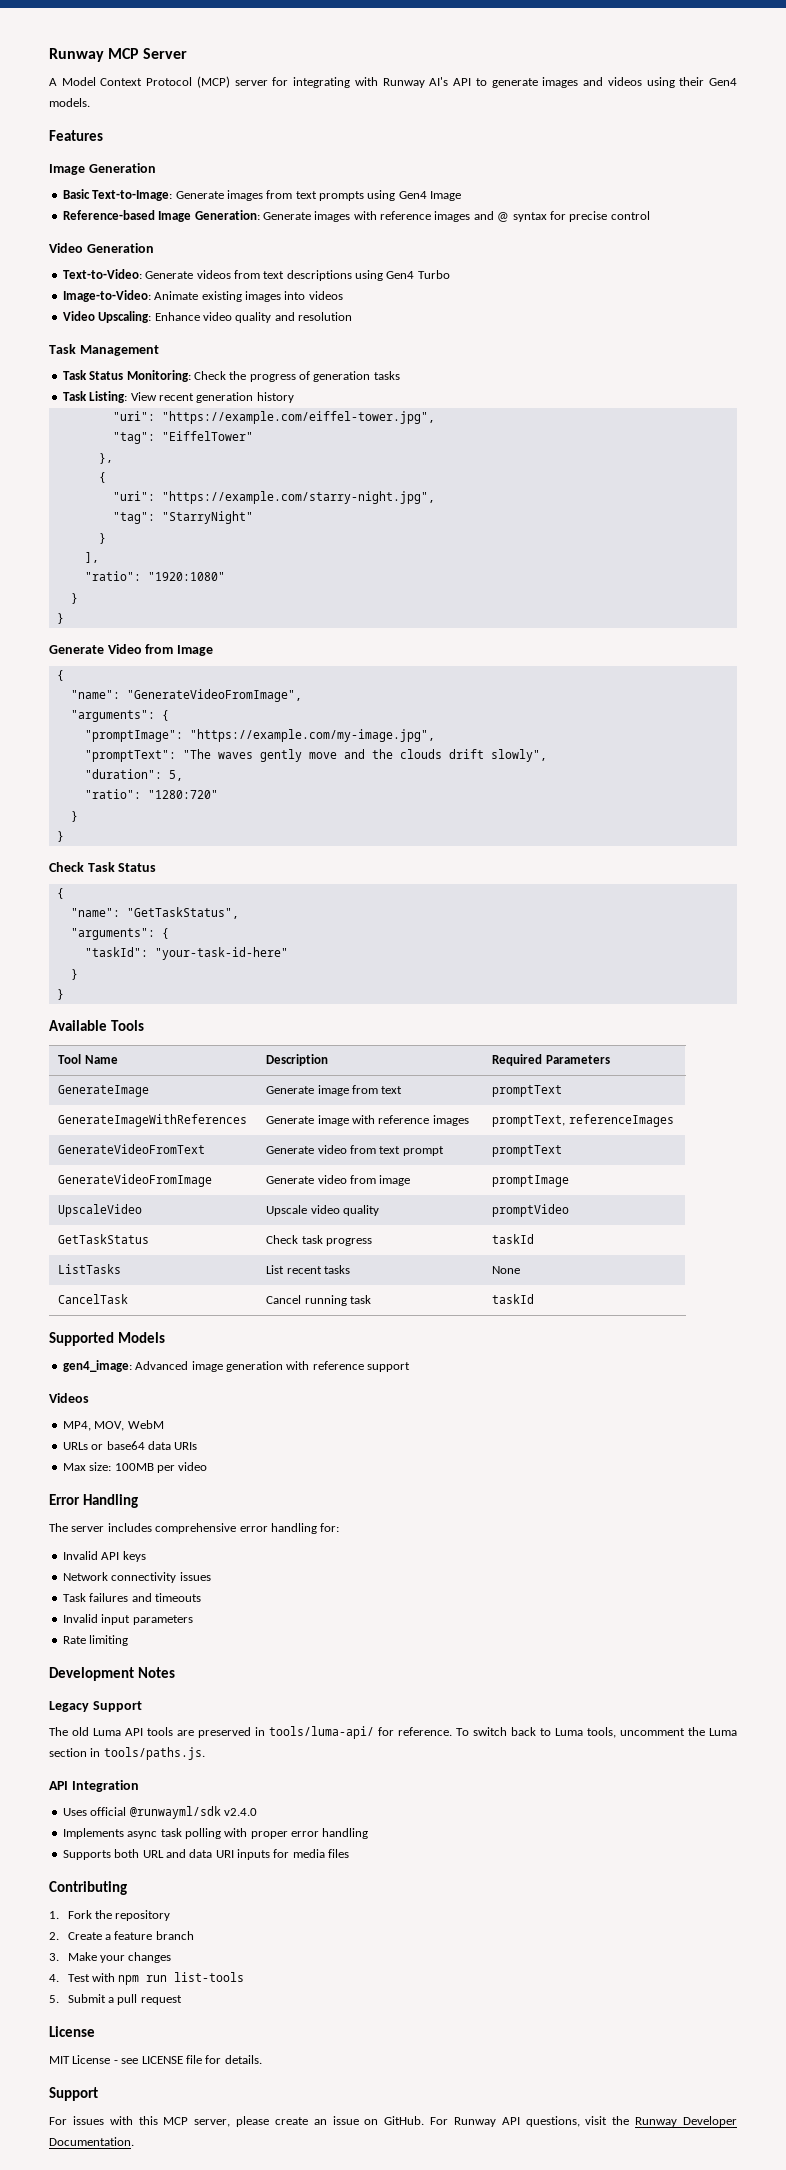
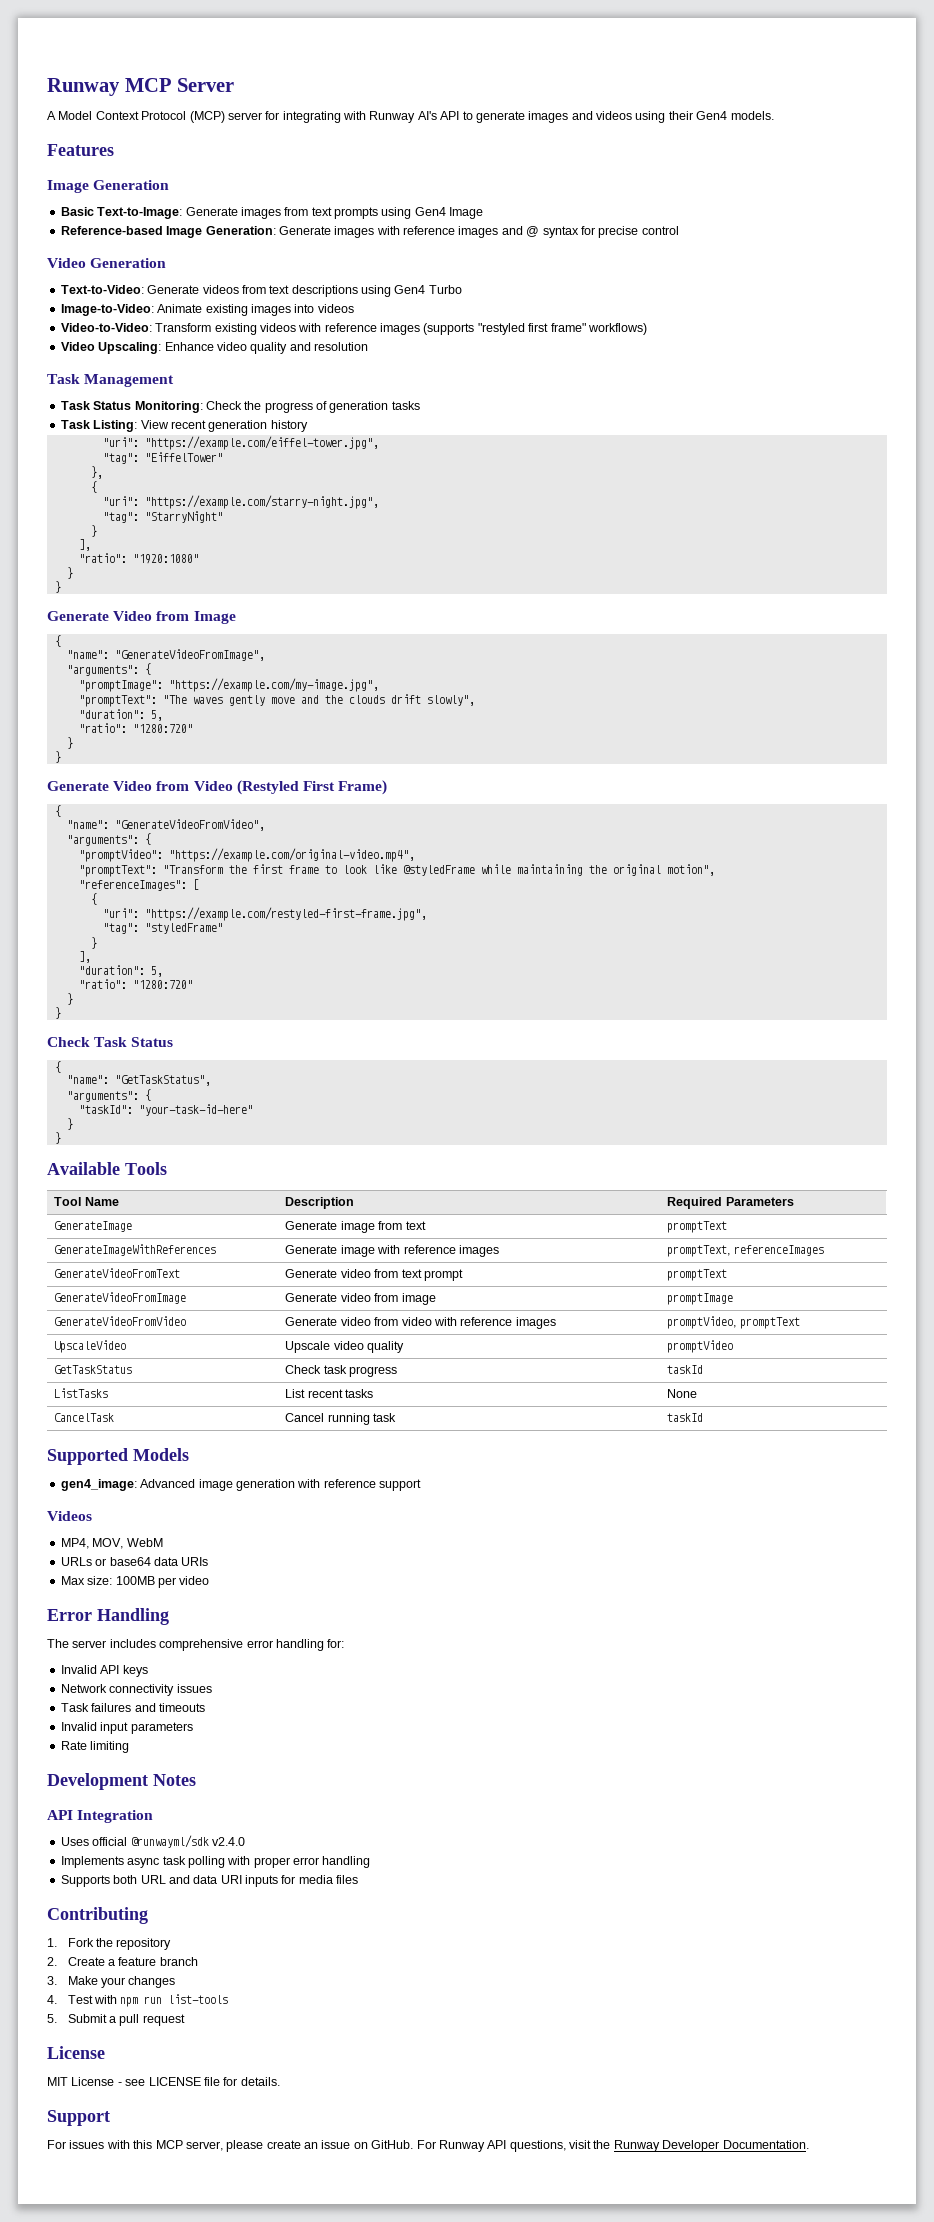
(343, 295) none -> [60,323,647,335] // Video-to-Video: Transform existing videos with reference images (supports "restyled first frame" workflows)
(64, 836) none -> [47,780,388,795] [54,805,61,817] [66,819,265,831] [66,833,151,846] [78,848,415,862] [78,864,715,877] [78,879,199,891] [90,893,97,905] [102,907,427,921] [102,923,223,934] [90,937,97,949] [78,951,91,963] [78,965,163,977] [78,979,193,989] [66,993,73,1005] [54,1007,61,1019] // Generate Video from Video (Restyled First Frame) // { // "name": "GenerateVideoFromVideo", // "arguments": { // "promptVideo": "https://example.com/original-video.mp4", // "promptText": "Transform the first frame to look like @styledFrame while maintaining the original motion", // "referenceImages": [ // { // "uri": "https://example.com/restyled-first-frame.jpg", // "tag": "styledFrame" // } // ], // "duration": 5, // "ratio": "1280:720" // } // }
(570, 1181) none -> [54,1316,187,1326] [285,1317,556,1329] [667,1316,800,1329] // GenerateVideoFromVideo | Generate video from video with reference images | promptVideo, promptText
[49,1701,142,1712] [49,1726,737,1739] [49,1747,205,1760] // Legacy Support // The old Luma API tools are preserved in tools/luma-api/ for reference. To switch back to Luma tools, uncomment the Luma section in tools/paths.js. -> (196, 1780) none

